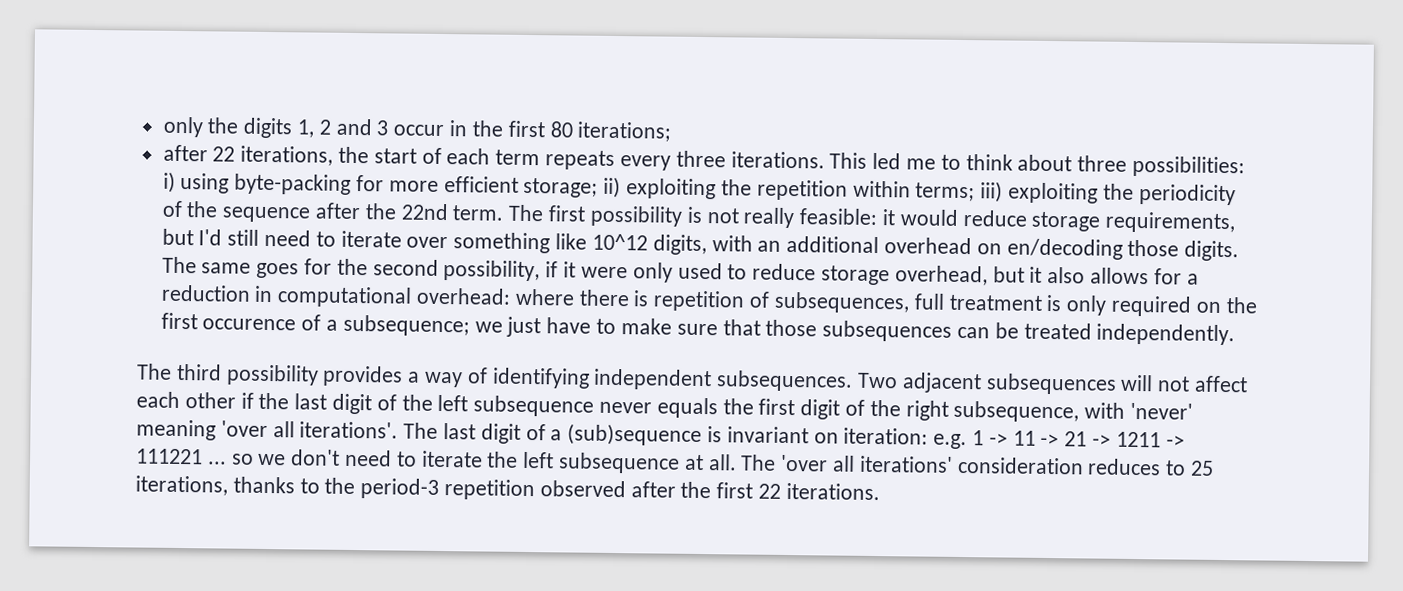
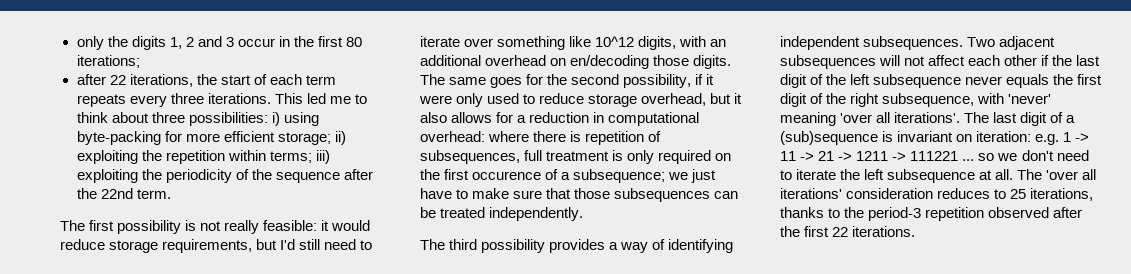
(505, 213) none -> (171, 194) //

